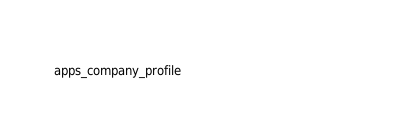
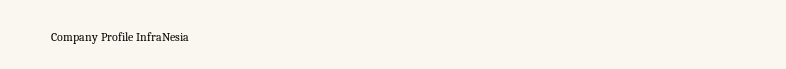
[54,65,181,79] apps_company_profile -> [51,32,190,44] Company Profile InfraNesia

